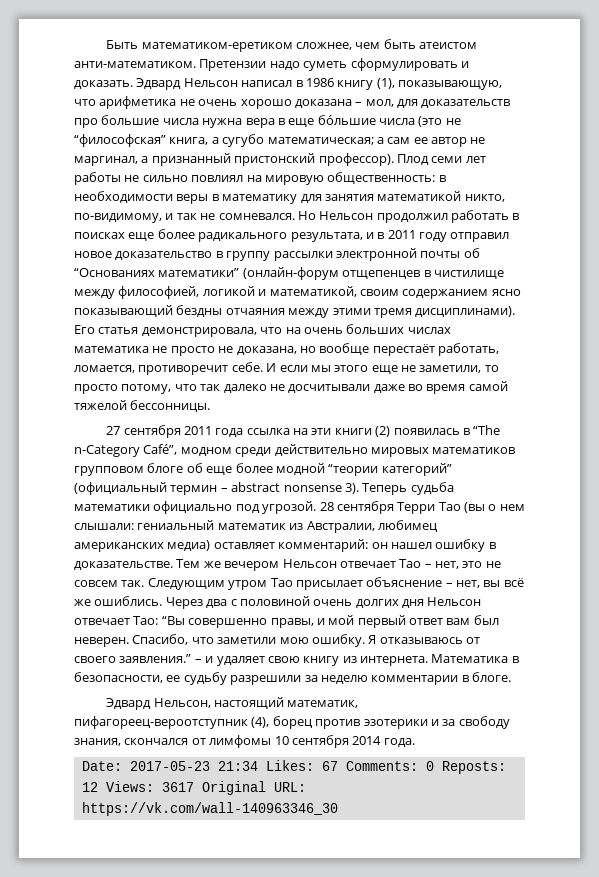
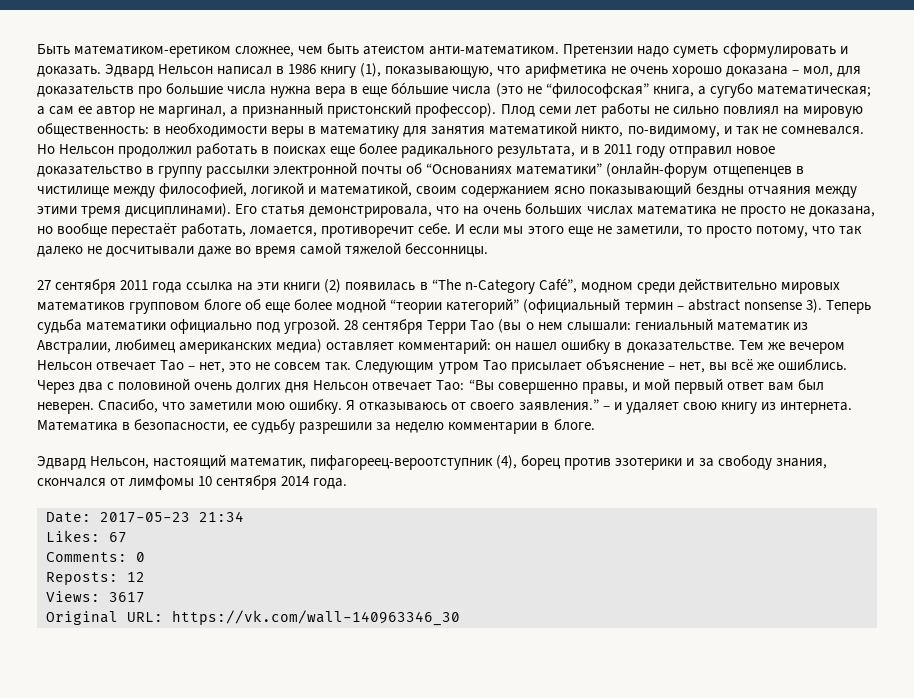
(258, 766) none -> (244, 516) //
(338, 766) none -> (127, 537) //
(434, 766) none -> (145, 557) //
(98, 787) none -> (145, 577) //
(194, 787) none -> (145, 597) //

